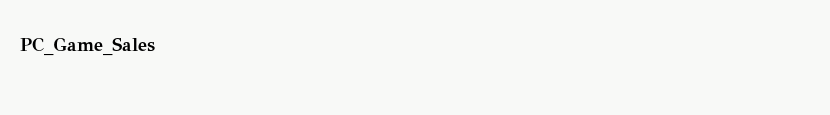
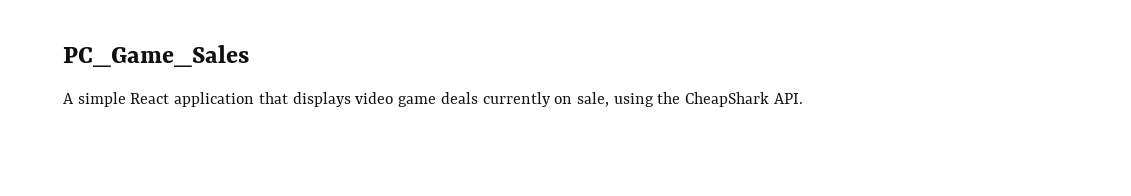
(155, 46) none -> [63,92,803,107] // A simple React application that displays video game deals currently on sale, using the CheapShark API.

